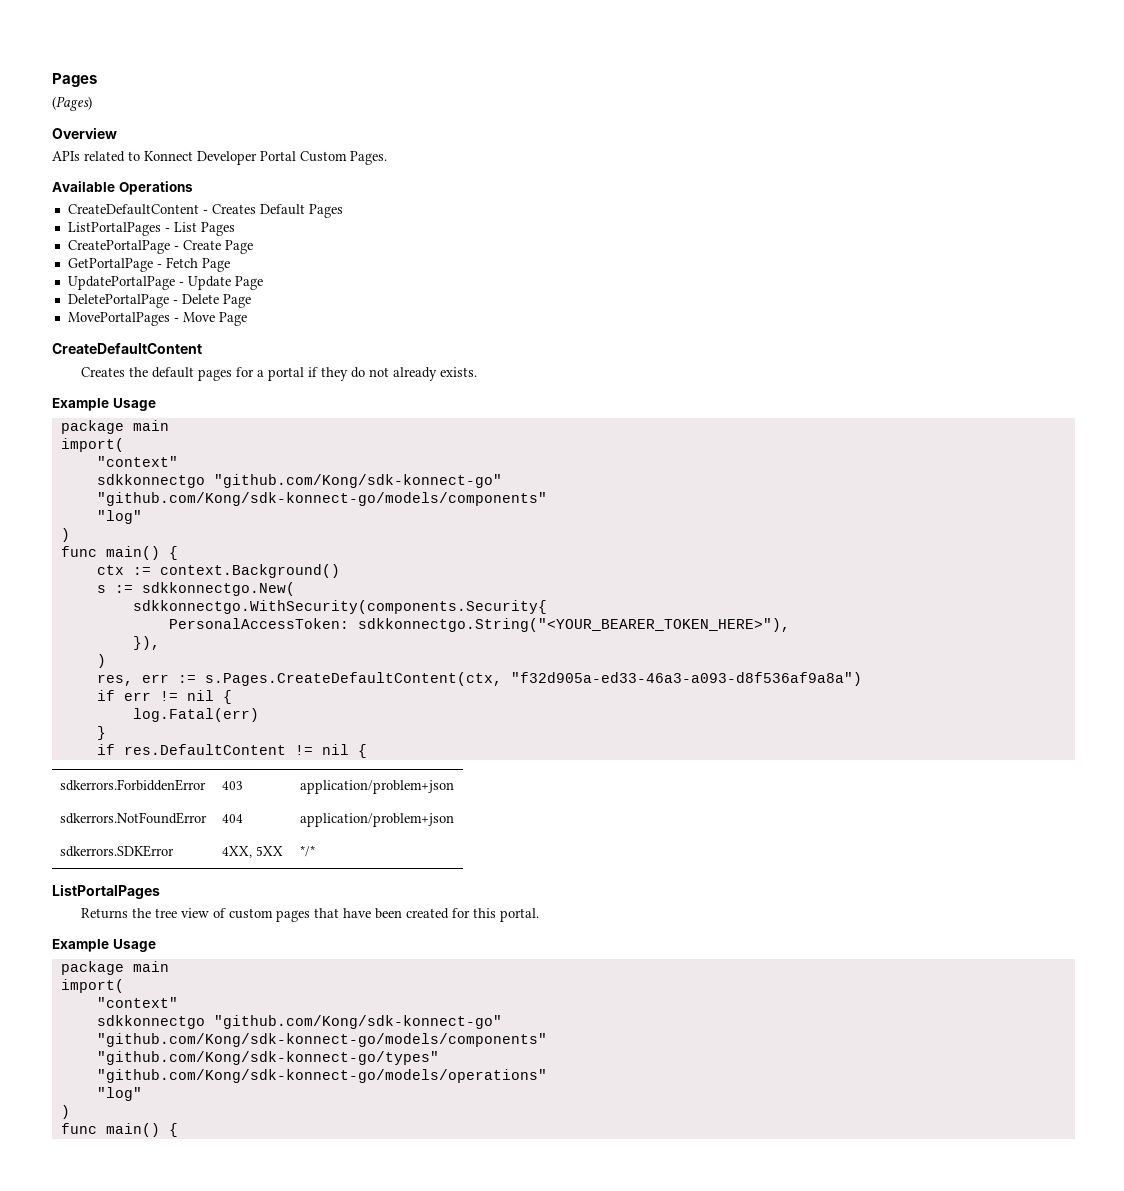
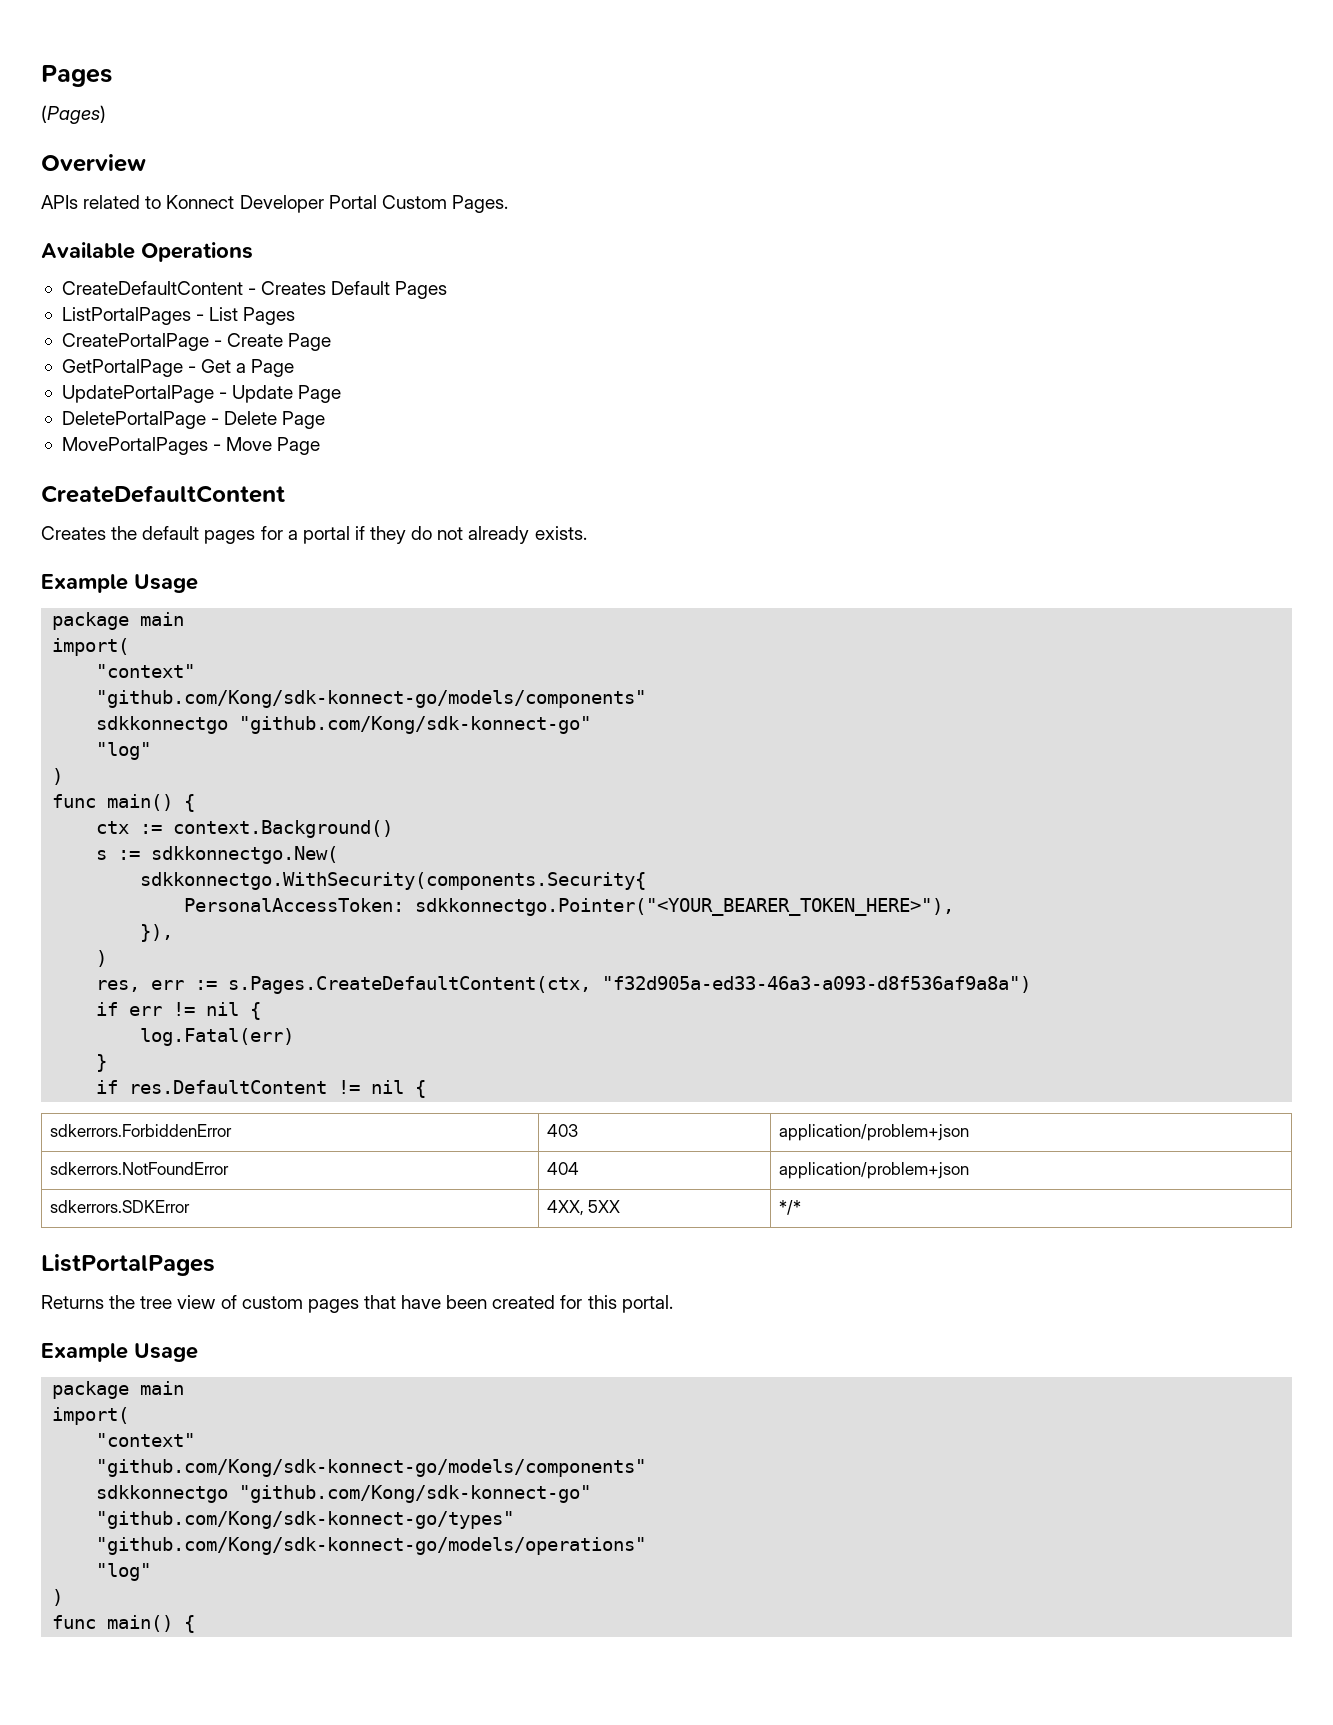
[165,257,198,268] Fetch -> [201,359,247,373] Get a
[96,474,502,488] [96,492,547,506] // sdkkonnectgo "github.com/Kong/sdk-konnect-go" // "github.com/Kong/sdk-konnect-go/models/components" -> [96,690,647,708] [96,716,592,734] // "github.com/Kong/sdk-konnect-go/models/components" // sdkkonnectgo "github.com/Kong/sdk-konnect-go"
[357,618,790,632] sdkkonnectgo.String("<YOUR_BEARER_TOKEN_HERE>"), -> [415,898,955,916] sdkkonnectgo.Pointer("<YOUR_BEARER_TOKEN_HERE>"),
[96,1015,502,1029] [96,1033,547,1047] // sdkkonnectgo "github.com/Kong/sdk-konnect-go" // "github.com/Kong/sdk-konnect-go/models/components" -> [96,1459,647,1477] [96,1485,592,1503] // "github.com/Kong/sdk-konnect-go/models/components" // sdkkonnectgo "github.com/Kong/sdk-konnect-go"

